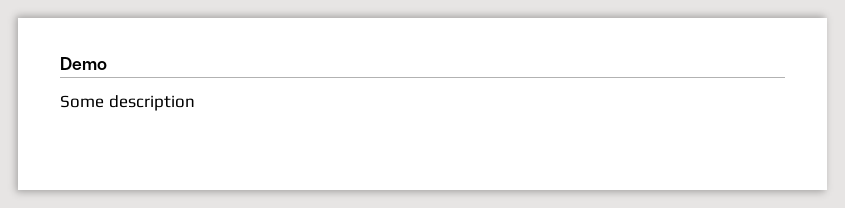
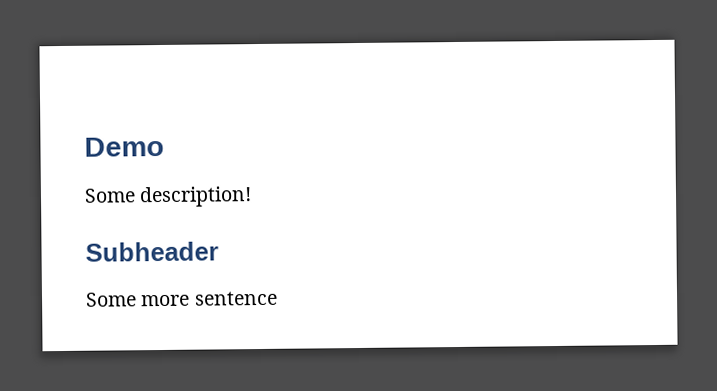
[108,95,195,111] description -> [139,186,253,208] [85,241,219,262] [85,290,278,307] description! // Subheader // Some more sentence

